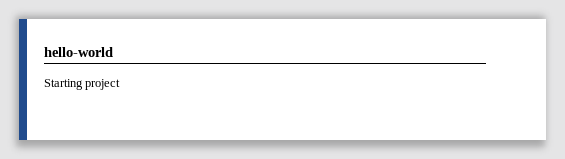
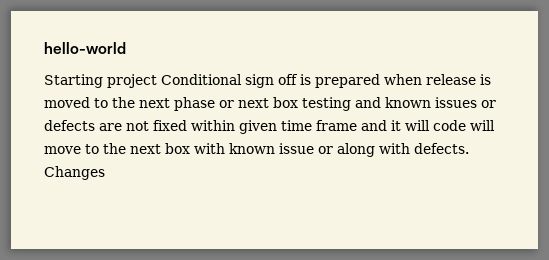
(121, 84) none -> [161,74,491,88] [44,97,496,111] [44,120,495,134] [44,143,469,157] [44,166,105,180] Conditional sign off is prepared when release is moved to the next phase or next box testing and known issues or defects are not fixed within given time frame and it will code will move to the next box with known issue or along with defects. Changes

